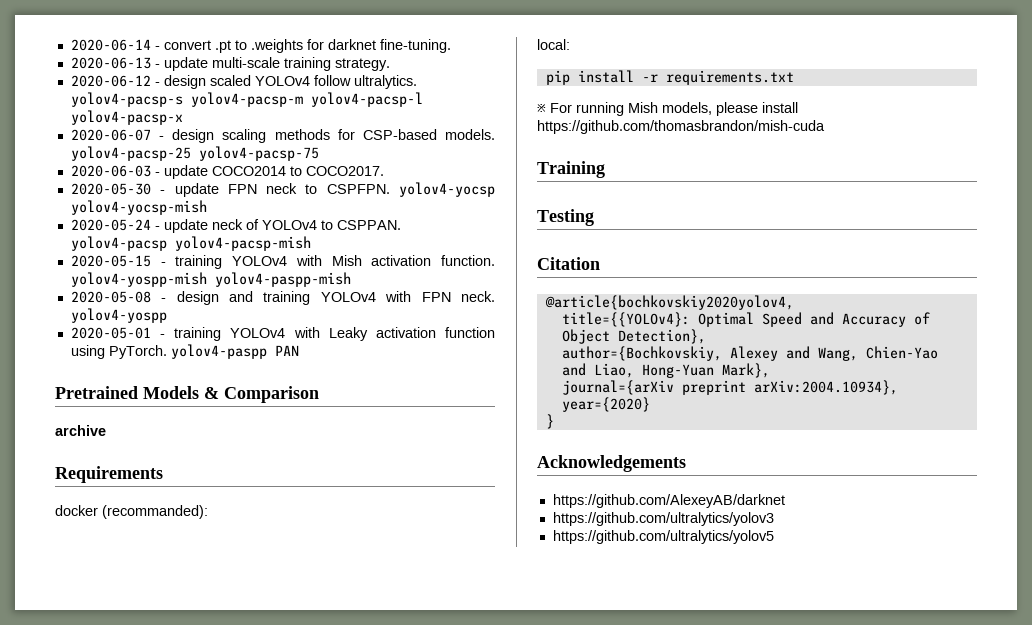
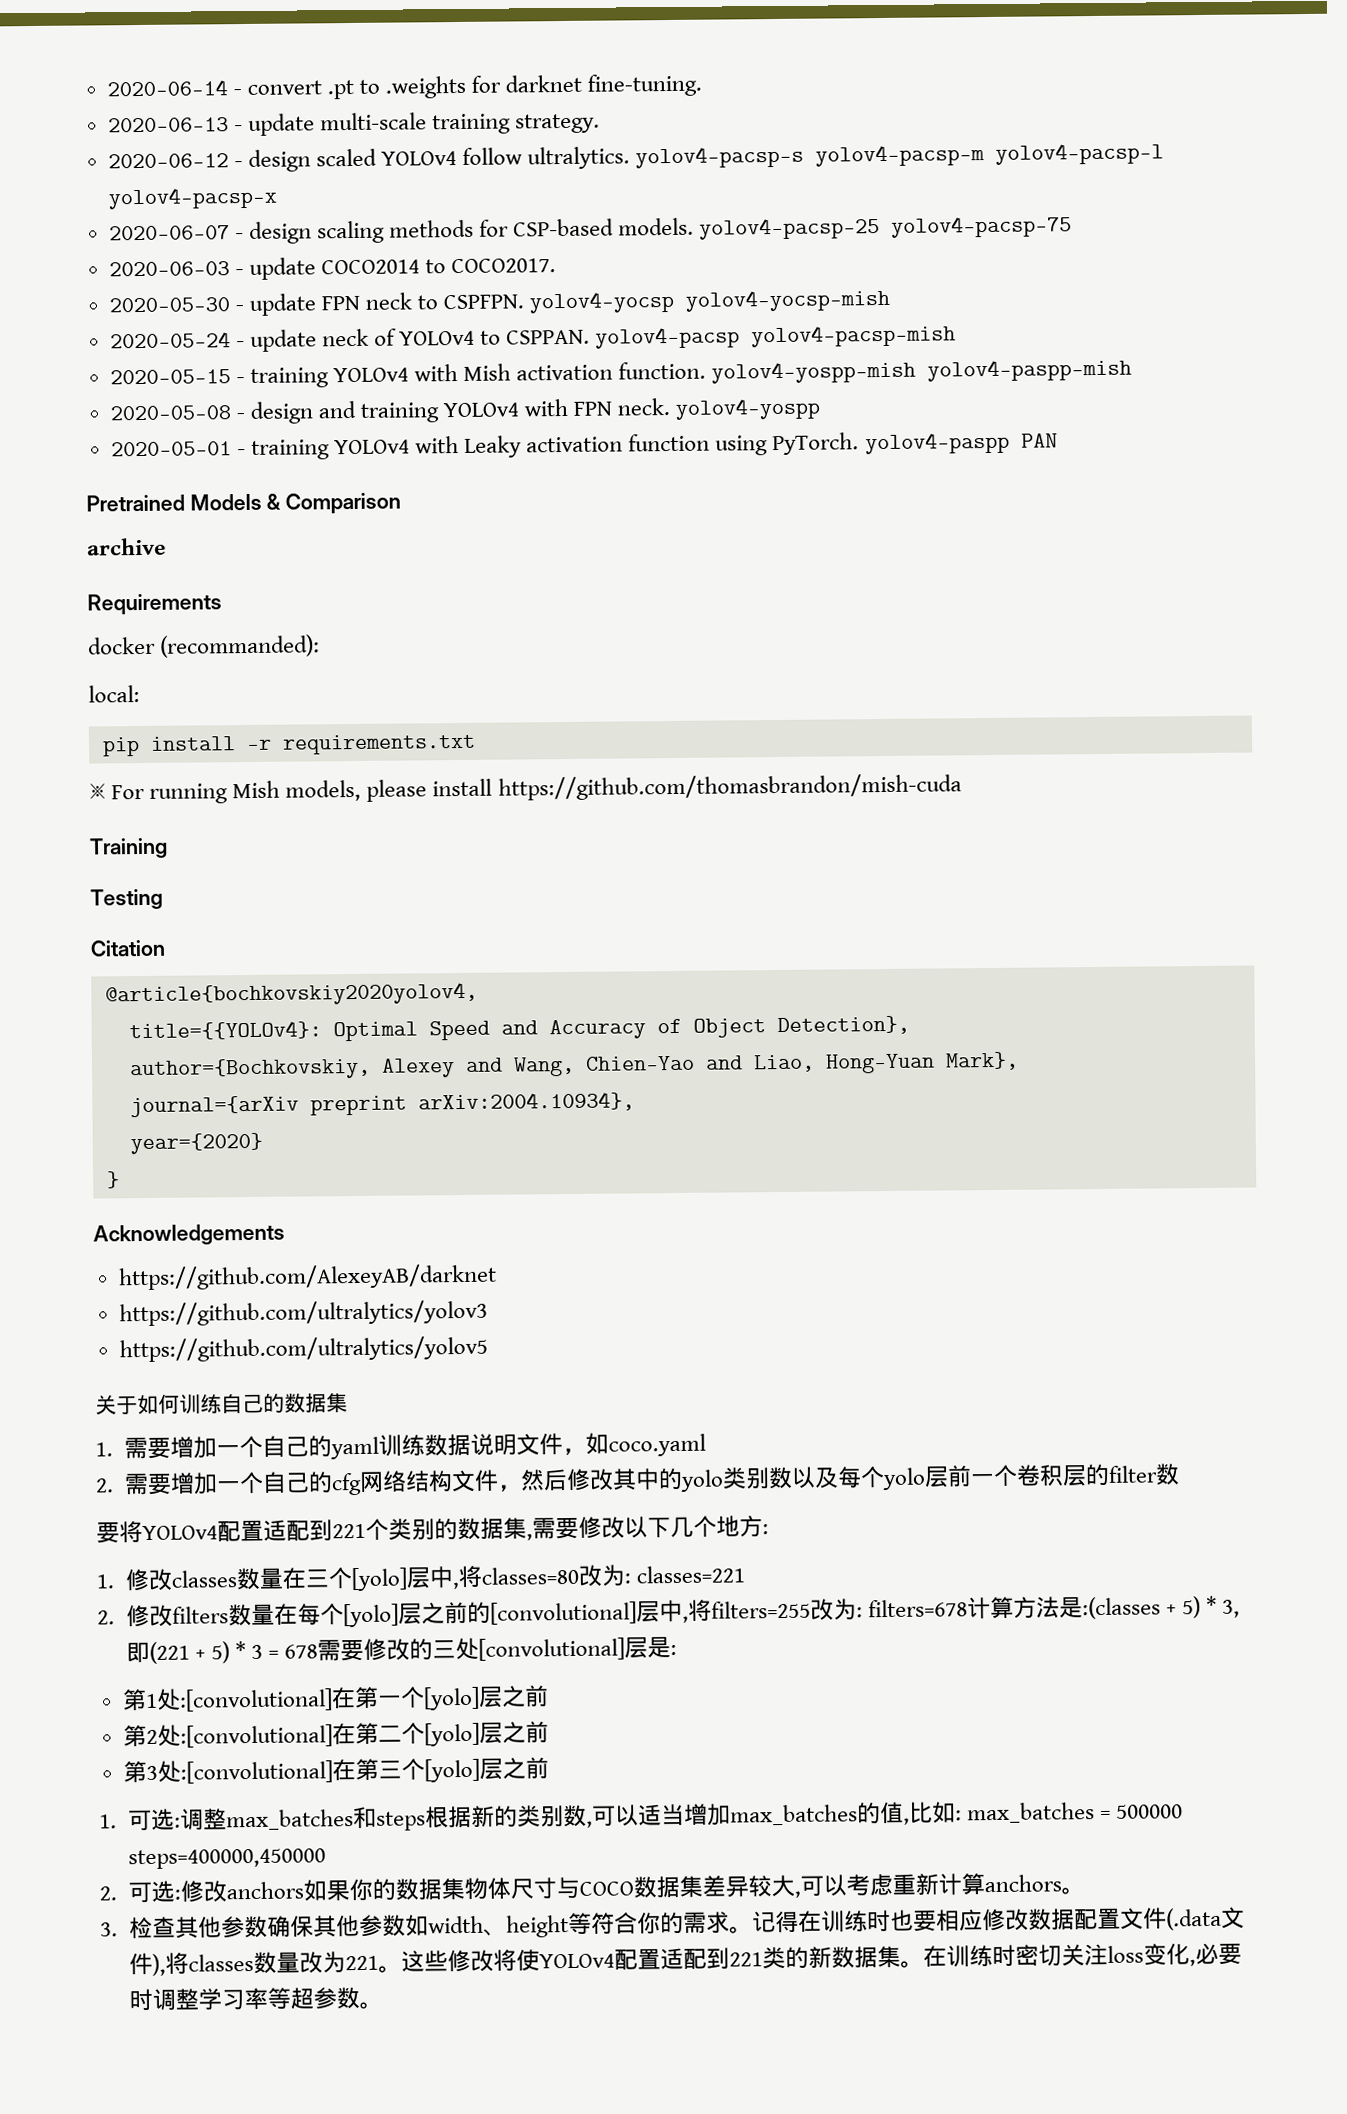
(774, 537) none -> [95,1392,348,1415] [95,1432,706,1460] [95,1463,1180,1496] [96,1515,769,1544] [96,1564,746,1592] [97,1595,1241,1628] [125,1636,678,1664] [121,1685,549,1712] [122,1721,549,1748] [122,1757,549,1784] [99,1801,1184,1832] [127,1848,326,1870] [99,1873,1085,1904] [100,1906,1245,1940] [128,1942,1242,1976] [128,1986,383,2011] // 关于如何训练自己的数据集 // 1.需要增加一个自己的yaml训练数据说明文件，如coco.yaml // 2.需要增加一个自己的cfg网络结构文件，然后修改其中的yolo类别数以及每个yolo层前一个卷积层的filter数 // 要将YOLOv4配置适配到221个类别的数据集,需要修改以下几个地方: // 1.修改classes数量在三个[yolo]层中,将classes=80改为: classes=221 // 2.修改filters数量在每个[yolo]层之前的[convolutional]层中,将filters=255改为: filters=678计算方法是:(classes + 5) * 3,即(221 + 5) * 3 = 678需要修改的三处[convolutional]层是: // 第1处:[convolutional]在第一个[yolo]层之前 // 第2处:[convolutional]在第二个[yolo]层之前 // 第3处:[convolutional]在第三个[yolo]层之前 // 1.可选:调整max_batches和steps根据新的类别数,可以适当增加max_batches的值,比如: max_batches = 500000 steps=400000,450000 // 2.可选:修改anchors如果你的数据集物体尺寸与COCO数据集差异较大,可以考虑重新计算anchors。 // 3.检查其他参数确保其他参数如width、height等符合你的需求。记得在训练时也要相应修改数据配置文件(.data文件),将classes数量改为221。这些修改将使YOLOv4配置适配到221类的新数据集。在训练时密切关注loss变化,必要时调整学习率等超参数。

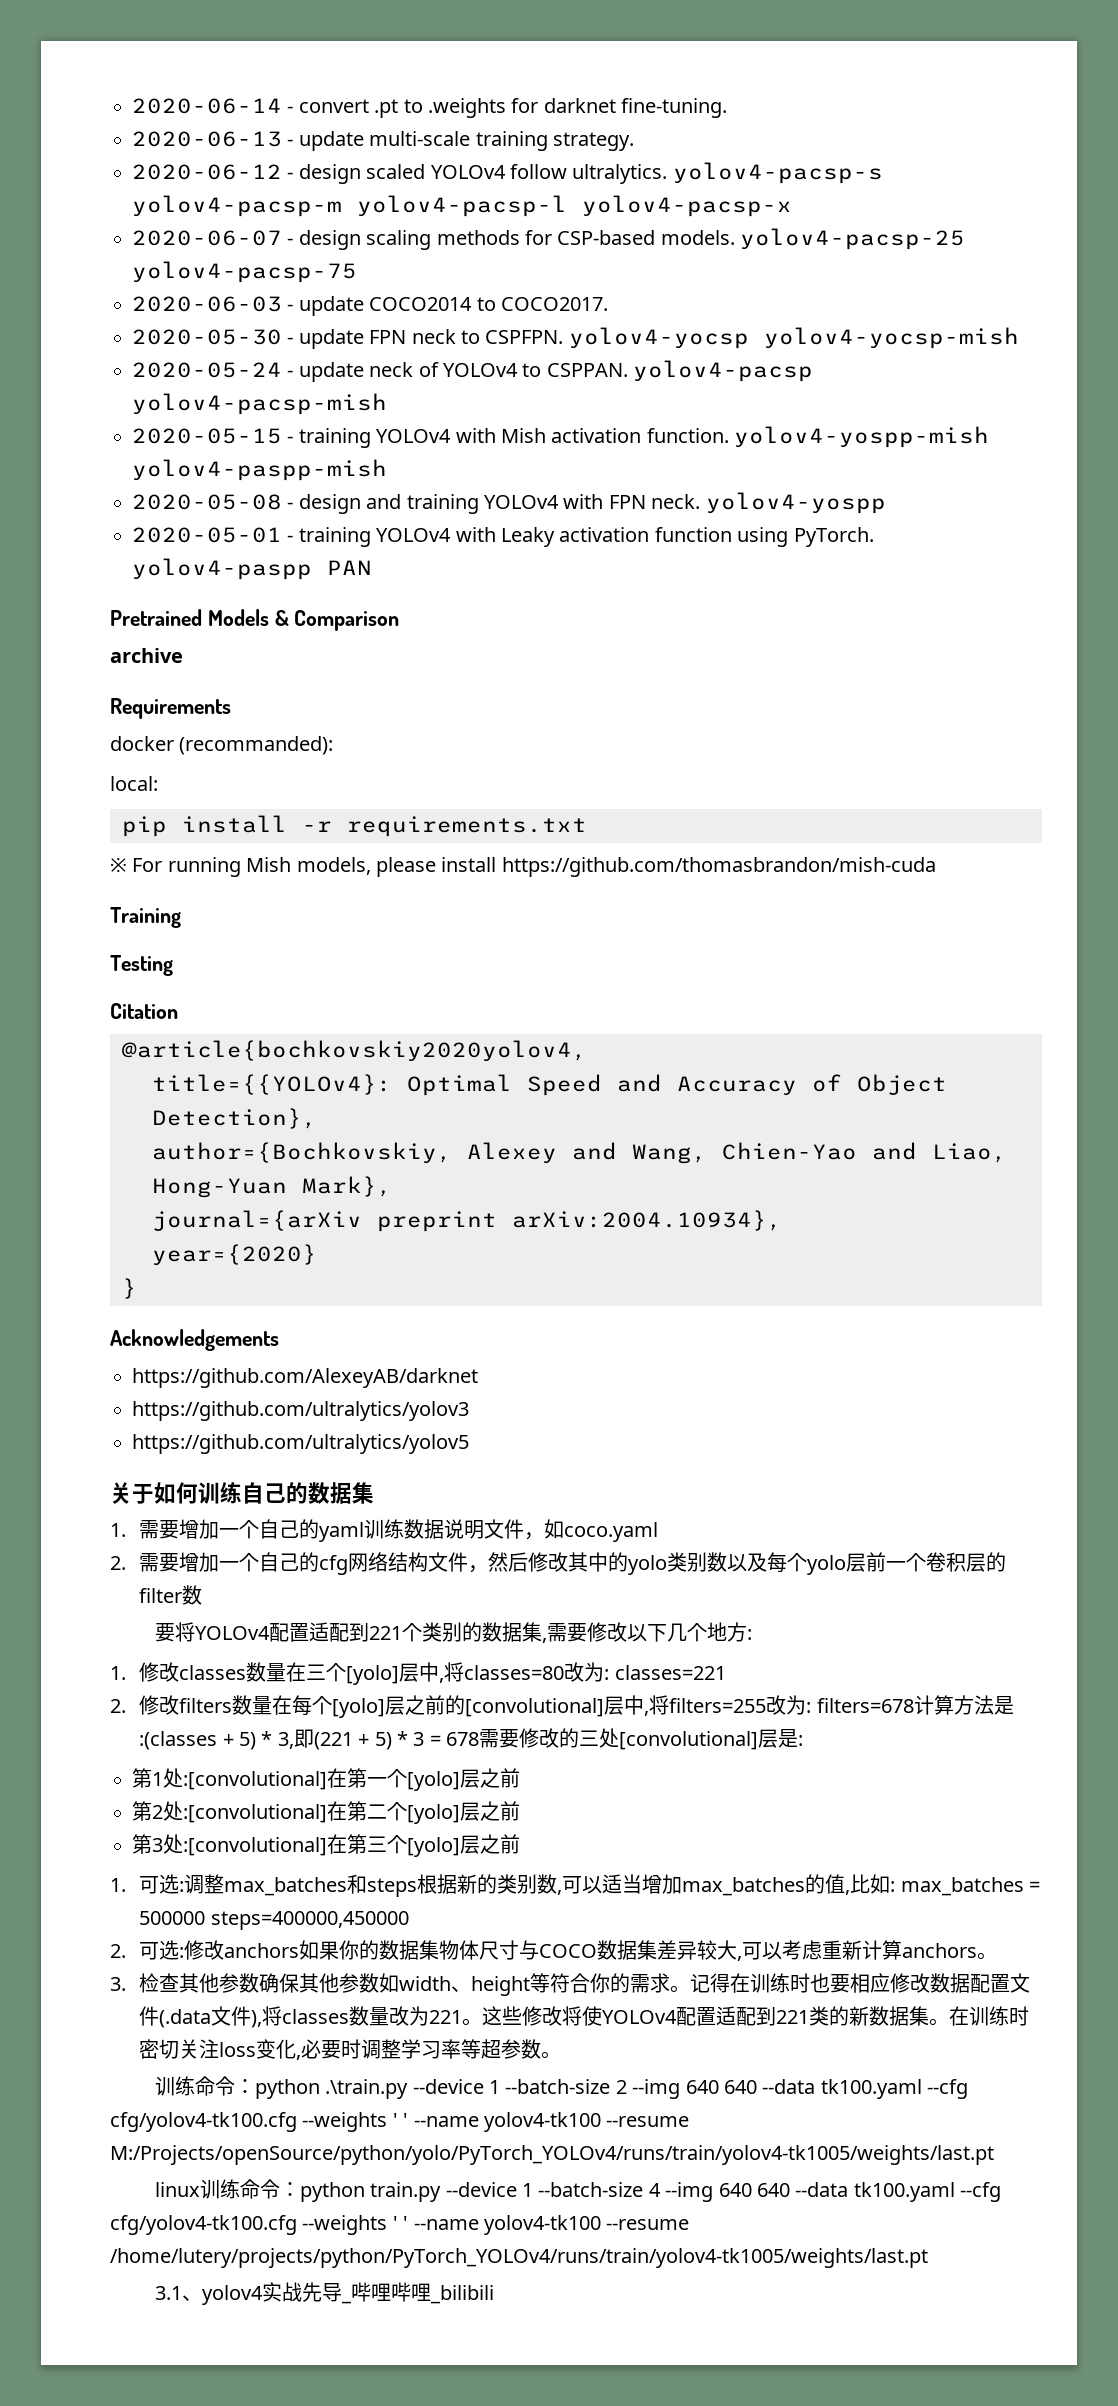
(383, 2005) none -> [154,2076,969,2099] [110,2112,690,2132] [110,2145,994,2165] [154,2179,1002,2202] [110,2215,690,2235] [110,2248,928,2268] [154,2282,494,2305] // 训练命令：python .\train.py --device 1 --batch-size 2 --img 640 640 --data tk100.yaml --cfg cfg/yolov4-tk100.cfg --weights ' ' --name yolov4-tk100 --resume M:/Projects/openSource/python/yolo/PyTorch_YOLOv4/runs/train/yolov4-tk1005/weights/last.pt // linux训练命令：python train.py --device 1 --batch-size 4 --img 640 640 --data tk100.yaml --cfg cfg/yolov4-tk100.cfg --weights ' ' --name yolov4-tk100 --resume /home/lutery/projects/python/PyTorch_YOLOv4/runs/train/yolov4-tk1005/weights/last.pt // 3.1、yolov4实战先导_哔哩哔哩_bilibili

